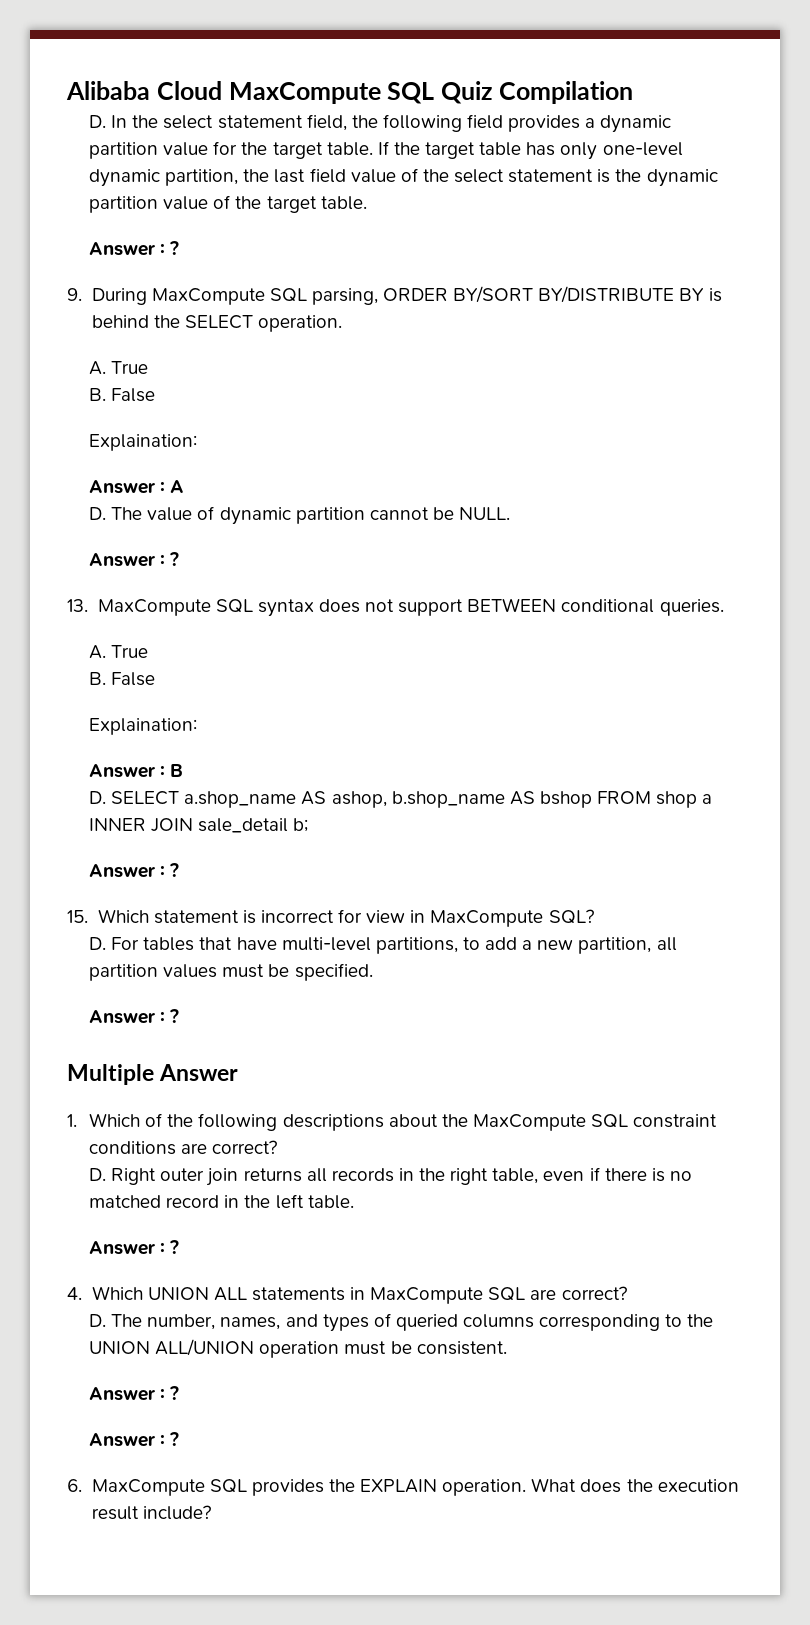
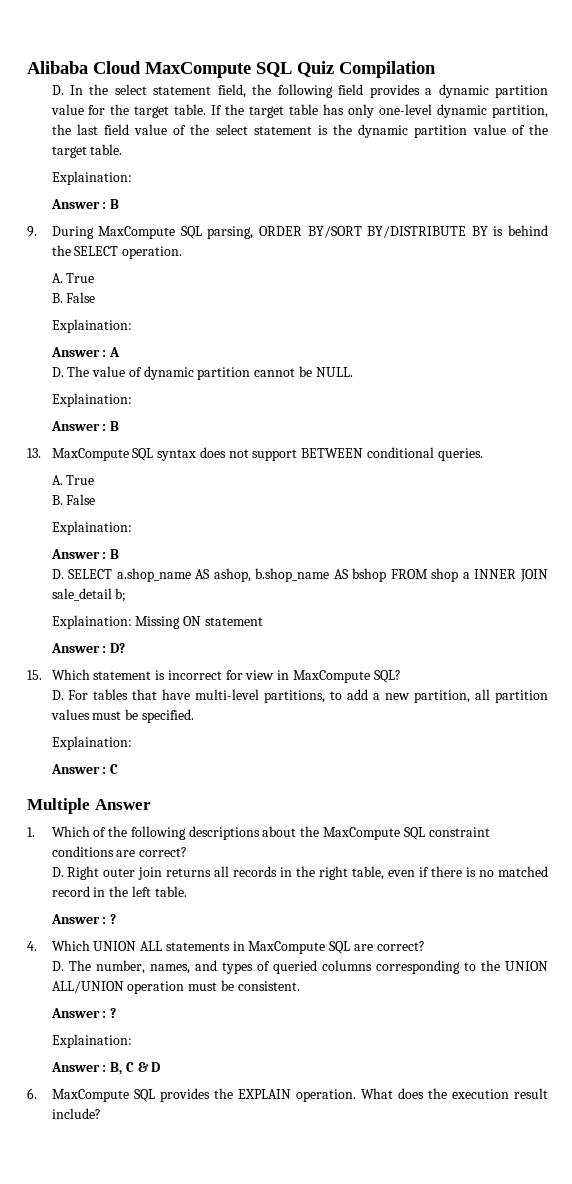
[89,241,180,256] // Answer : ? -> [51,171,132,185] [50,199,120,209] // Explaination: // Answer : B
[89,552,180,567] // Answer : ? -> [51,393,132,407] [50,421,120,431] // Explaination: // Answer : B
[89,863,180,878] // Answer : ? -> [51,615,263,629] [50,643,126,653] // Explaination: Missing ON statement // Answer : D?
[89,1009,180,1024] // Answer : ? -> [51,736,132,750] [50,764,119,774] // Explaination: // Answer : C
[89,1432,180,1447] // Answer : ? -> [51,1034,132,1048] [50,1062,161,1075] // Explaination: // Answer : B, C & D

